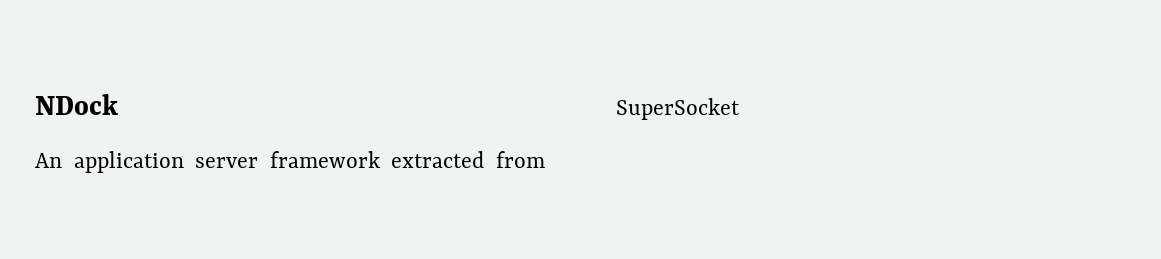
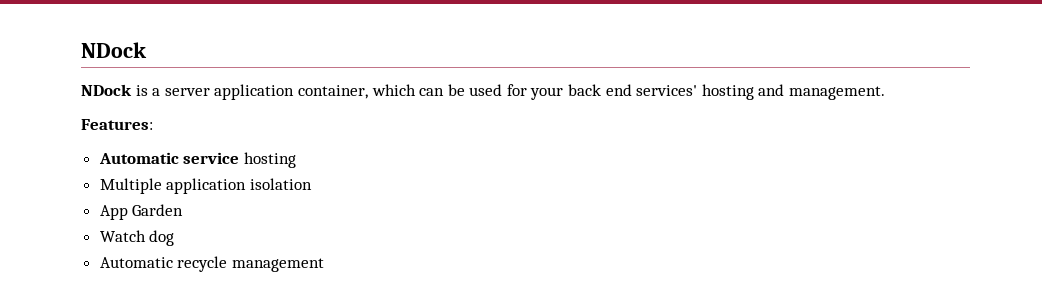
[35,151,545,173] [616,98,740,120] An application server framework extracted from SuperSocket -> [81,84,886,100] [81,119,153,130] [98,152,296,168] [99,178,312,194] [99,204,184,220] [99,230,175,246] [99,256,324,272] NDock is a server application container, which can be used for your back end services' hosting and management. // Features: // Automatic service hosting // Multiple application isolation // App Garden // Watch dog // Automatic recycle management

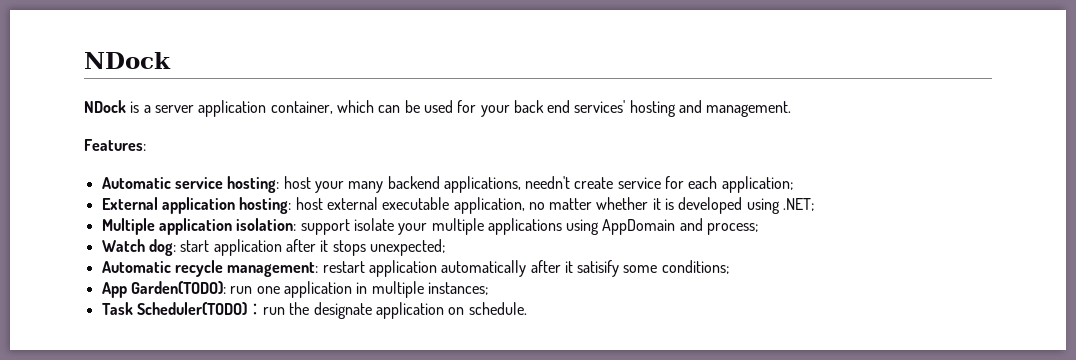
[243,152,296,168] [99,178,312,194] [99,204,184,220] [99,230,175,246] [99,256,324,272] hosting // Multiple application isolation // App Garden // Watch dog // Automatic recycle management -> [227,176,793,193] [101,197,815,214] [101,218,759,235] [101,239,445,256] [101,260,729,277] [101,281,488,298] [101,302,527,319] hosting: host your many backend applications, needn't create service for each application; // External application hosting: host external executable application, no matter whether it is developed using .NET; // Multiple application isolation: support isolate your multiple applications using AppDomain and process; // Watch dog: start application after it stops unexpected; // Automatic recycle management: restart application automatically after it satisify some conditions; // App Garden(TODO): run one application in multiple instances; // Task Scheduler(TODO)：run the designate application on schedule.

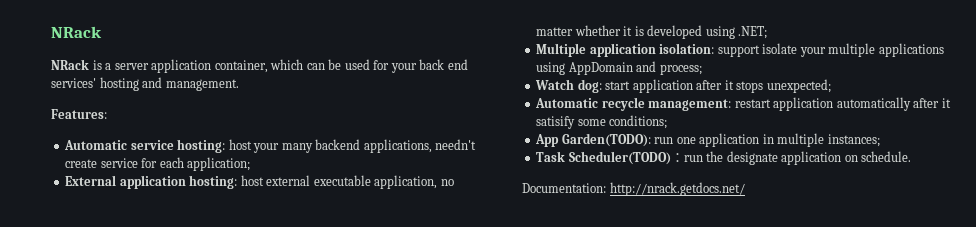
[84,52,171,69] [84,100,126,113] NDock // NDock -> [51,26,102,38] [51,59,89,70] NRack // NRack
(527, 308) none -> [522,182,745,196] // Documentation: http://nrack.getdocs.net/

